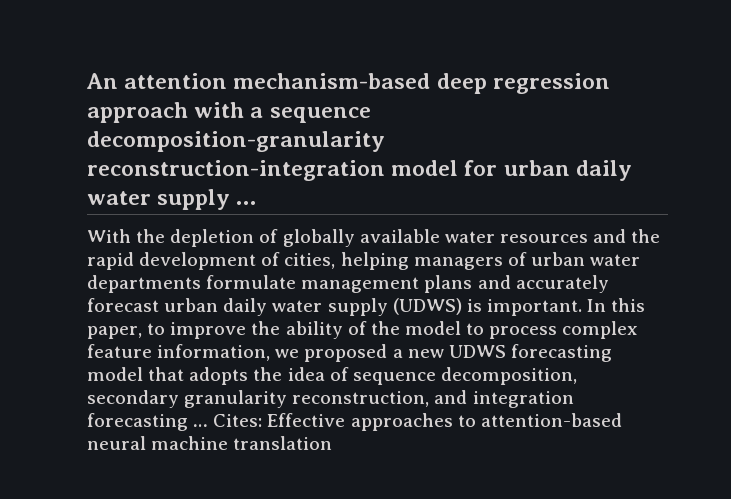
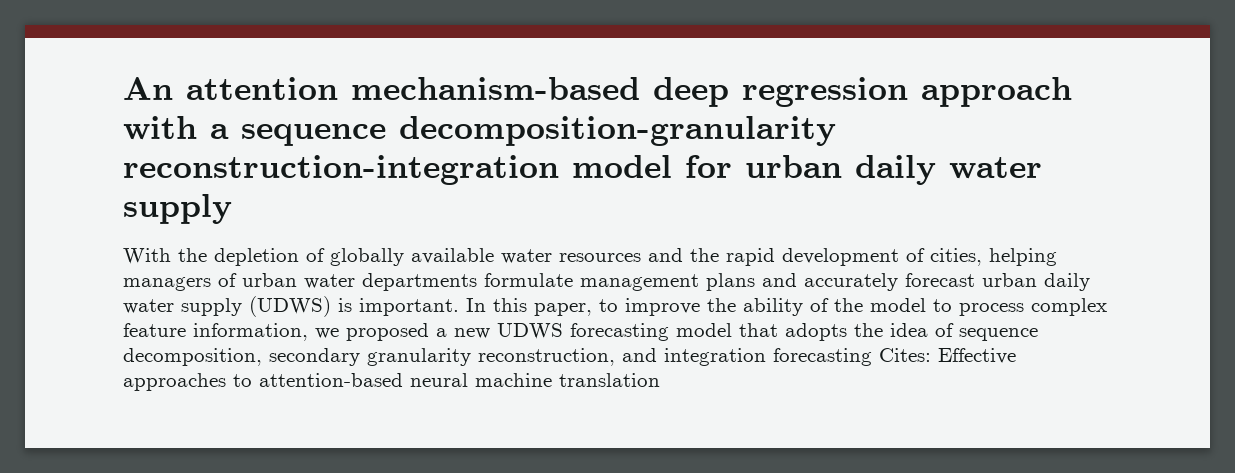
[236,201,257,205] … -> (232, 209) none
[193,424,209,427] … -> (872, 357) none

